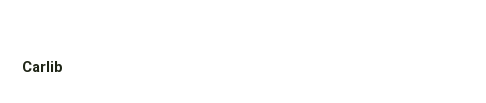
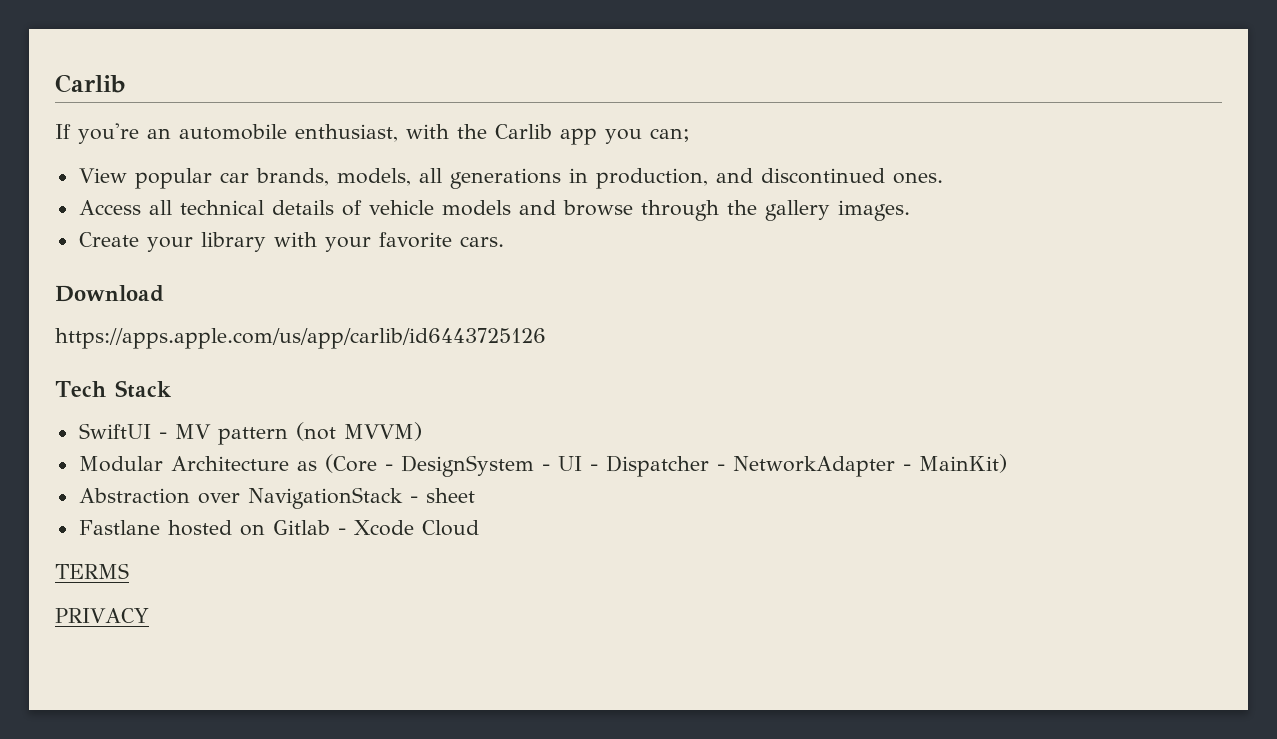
[22,61,63,72] Carlib -> [55,74,126,93] [55,123,690,145] [78,168,943,189] [78,200,910,221] [78,232,504,252] [55,285,164,302] [55,328,546,349] [55,380,171,398] [78,422,422,445] [78,454,1007,477] [78,487,475,509] [78,520,479,536] [55,563,129,579] [55,608,149,623] Carlib // If you're an automobile enthusiast, with the Carlib app you can; // View popular car brands, models, all generations in production, and discontinued ones. // Access all technical details of vehicle models and browse through the gallery images. // Create your library with your favorite cars. // Download // https://apps.apple.com/us/app/carlib/id6443725126 // Tech Stack // SwiftUI - MV pattern (not MVVM) // Modular Architecture as (Core - DesignSystem - UI - Dispatcher - NetworkAdapter - MainKit) // Abstraction over NavigationStack - sheet // Fastlane hosted on Gitlab - Xcode Cloud // TERMS // PRIVACY

